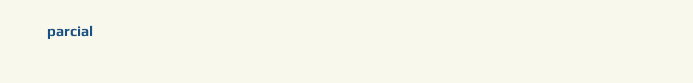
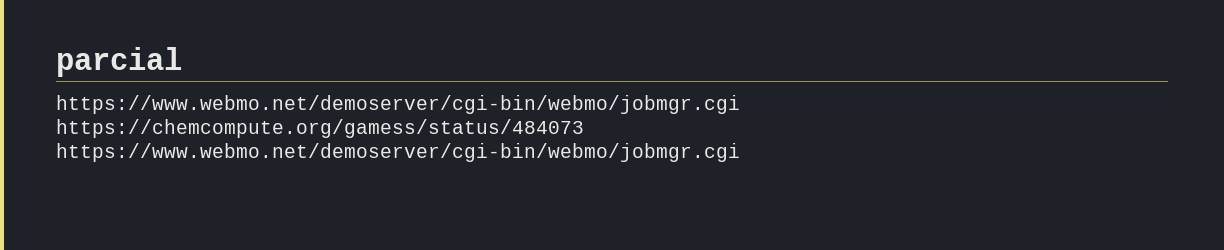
(93, 32) none -> [56,95,740,114] [56,119,584,138] [56,143,740,162] // https://www.webmo.net/demoserver/cgi-bin/webmo/jobmgr.cgi https://chemcompute.org/gamess/status/484073 https://www.webmo.net/demoserver/cgi-bin/webmo/jobmgr.cgi

